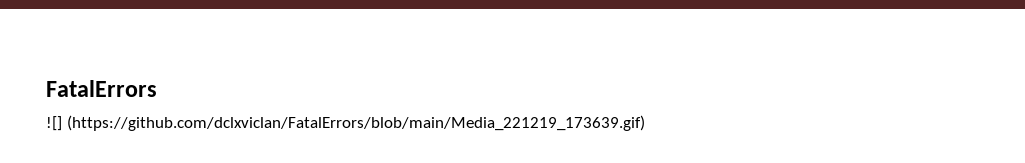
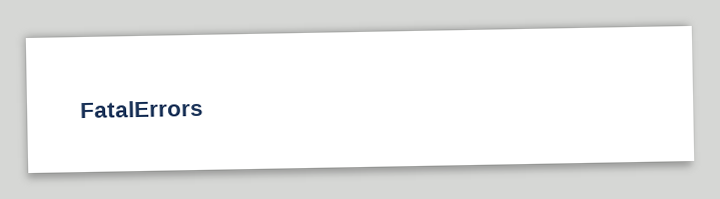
[46,115,645,131] // ![] (https://github.com/dclxviclan/FatalErrors/blob/main/Media_221219_173639.gif) -> (204, 109) none

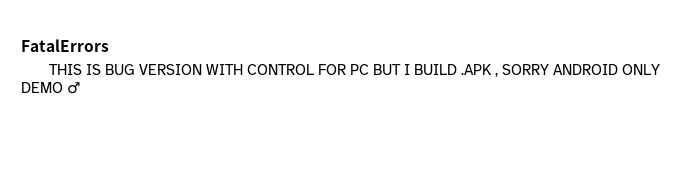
(204, 109) none -> [49,64,661,77] [21,82,80,94] // THIS IS BUG VERSION WITH CONTROL FOR PC BUT I BUILD .APK , SORRY ANDROID ONLY DEMO ♂

